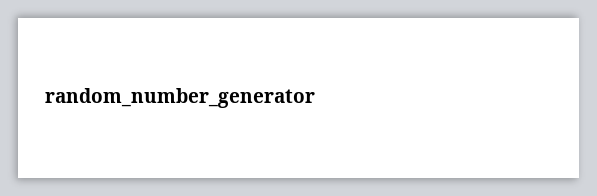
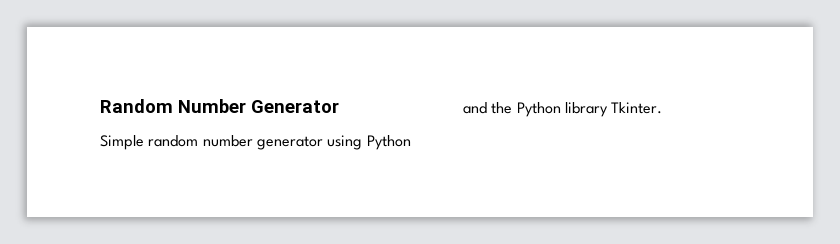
[45,88,315,108] random_number_generator -> [100,99,339,113] [100,135,411,150] [463,102,663,117] Random Number Generator // Simple random number generator using Python and the Python library Tkinter.

